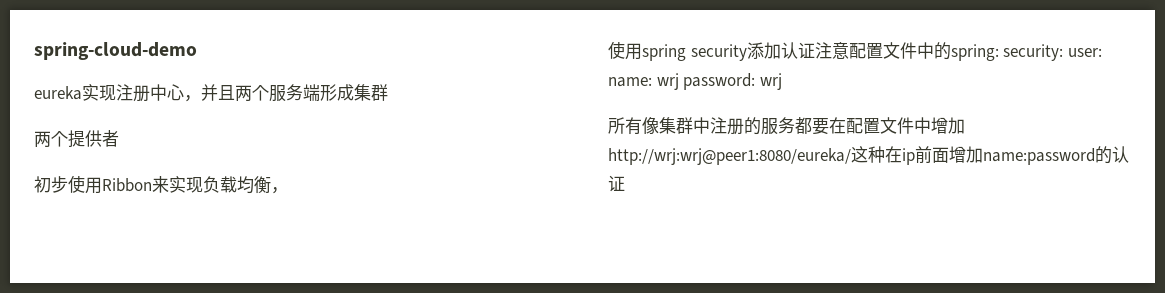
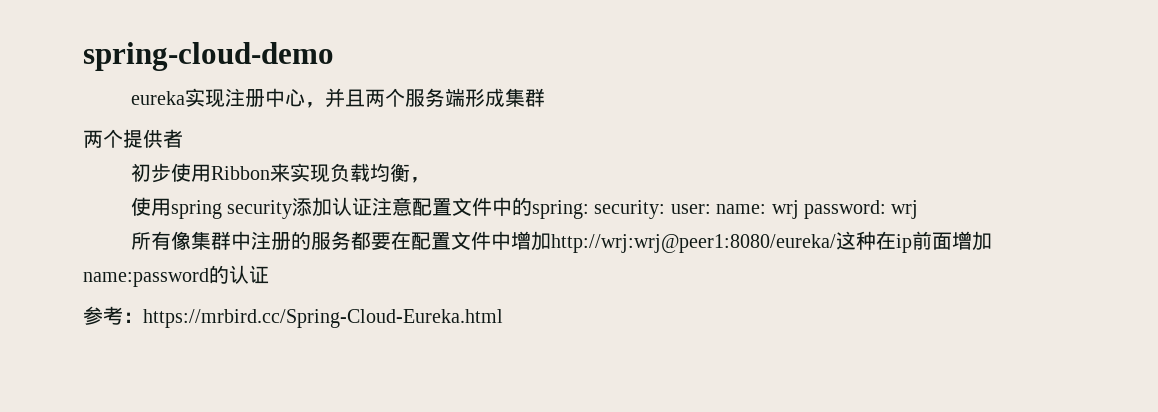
(625, 183) none -> [83,306,503,328] // 参考：https://mrbird.cc/Spring-Cloud-Eureka.html

